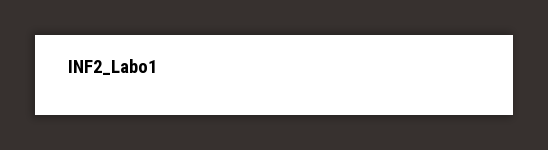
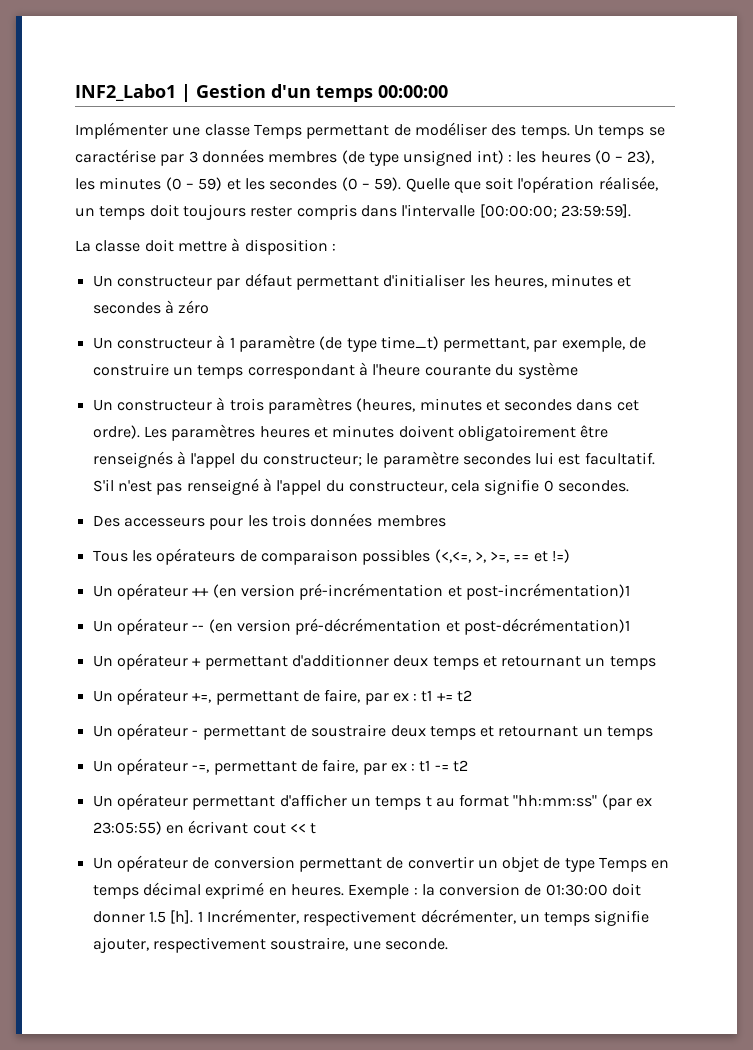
(157, 67) none -> [181,84,448,102] [75,122,665,139] [75,149,655,166] [75,176,658,193] [75,204,631,220] [75,238,336,255] [92,273,632,290] [92,300,210,314] [92,335,647,352] [92,362,579,379] [92,397,639,414] [92,424,609,441] [92,451,655,468] [92,478,630,495] [92,513,446,530] [92,548,571,565] [92,583,630,600] [92,618,630,635] [92,653,656,670] [92,688,473,705] [92,723,654,740] [92,758,469,775] [92,793,653,810] [92,820,317,835] [92,855,670,872] [92,882,642,899] [92,909,650,926] [92,937,448,953] | Gestion d'un temps 00:00:00 // Implémenter une classe Temps permettant de modéliser des temps. Un temps se caractérise par 3 données membres (de type unsigned int) : les heures (0 – 23), les minutes (0 – 59) et les secondes (0 – 59). Quelle que soit l'opération réalisée, un temps doit toujours rester compris dans l'intervalle [00:00:00; 23:59:59]. // La classe doit mettre à disposition : // Un constructeur par défaut permettant d'initialiser les heures, minutes et secondes à zéro // Un constructeur à 1 paramètre (de type time_t) permettant, par exemple, de construire un temps correspondant à l'heure courante du système // Un constructeur à trois paramètres (heures, minutes et secondes dans cet ordre). Les paramètres heures et minutes doivent obligatoirement être renseignés à l'appel du constructeur; le paramètre secondes lui est facultatif. S'il n'est pas renseigné à l'appel du constructeur, cela signifie 0 secondes. // Des accesseurs pour les trois données membres // Tous les opérateurs de comparaison possibles (<,<=, >, >=, == et !=) // Un opérateur ++ (en version pré-incrémentation et post-incrémentation)1 // Un opérateur -- (en version pré-décrémentation et post-décrémentation)1 // Un opérateur + permettant d'additionner deux temps et retournant un temps // Un opérateur +=, permettant de faire, par ex : t1 += t2 // Un opérateur - permettant de soustraire deux temps et retournant un temps // Un opérateur -=, permettant de faire, par ex : t1 -= t2 // Un opérateur permettant d'afficher un temps t au format "hh:mm:ss" (par ex 23:05:55) en écrivant cout << t // Un opérateur de conversion permettant de convertir un objet de type Temps en temps décimal exprimé en heures. Exemple : la conversion de 01:30:00 doit donner 1.5 [h]. 1 Incrémenter, respectivement décrémenter, un temps signifie ajouter, respectivement soustraire, une seconde.

